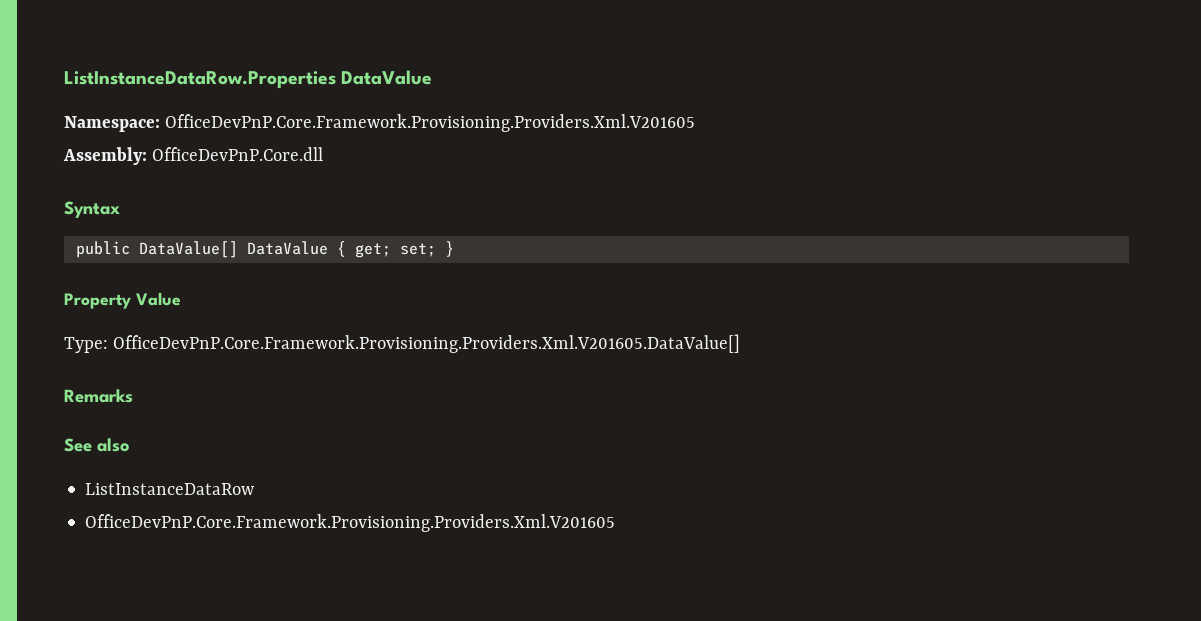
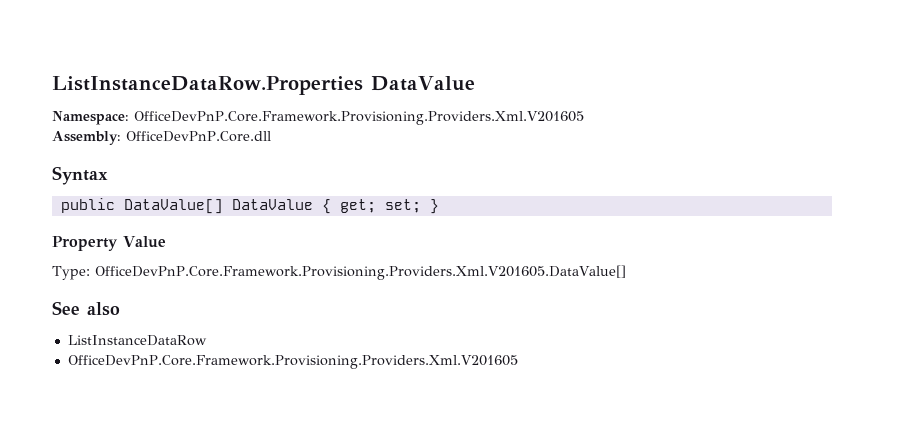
[64,389,133,403] // Remarks -> (626, 272) none

